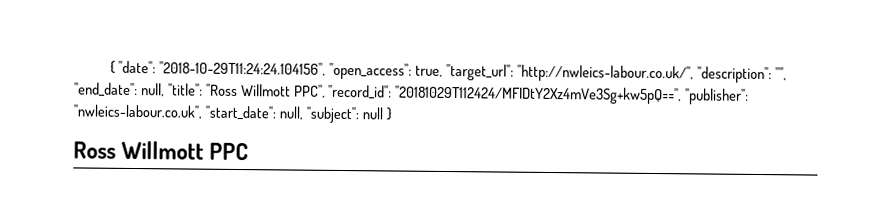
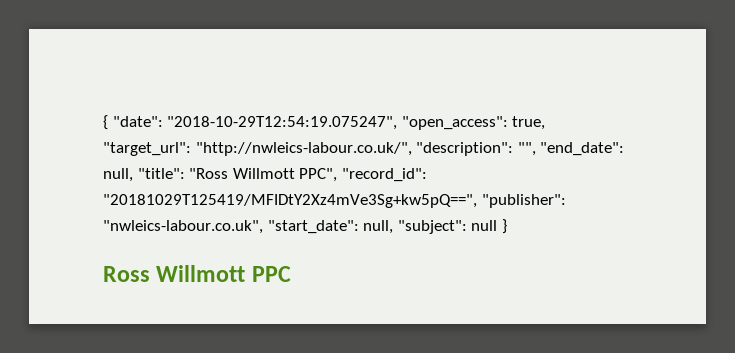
[159,61,327,76] "2018-10-29T11:24:24.104156", -> [167,116,398,130] "2018-10-29T12:54:19.075247",
[395,85,683,105] "20181029T112424/MFIDtY2Xz4mVe3Sg+kw5pQ==", -> [103,194,477,208] "20181029T125419/MFIDtY2Xz4mVe3Sg+kw5pQ==",

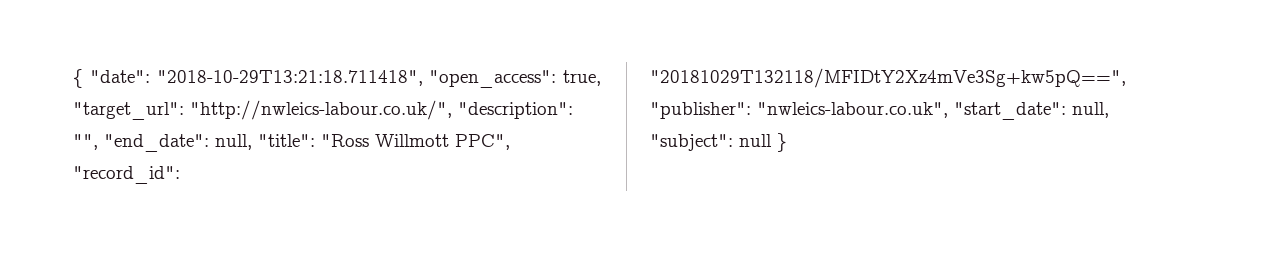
[167,116,398,130] "2018-10-29T12:54:19.075247", -> [156,70,423,86] "2018-10-29T13:21:18.711418",
[103,194,477,208] "20181029T125419/MFIDtY2Xz4mVe3Sg+kw5pQ==", -> [650,68,1126,88] "20181029T132118/MFIDtY2Xz4mVe3Sg+kw5pQ==",
[103,265,291,282] // Ross Willmott PPC -> (787, 142) none

